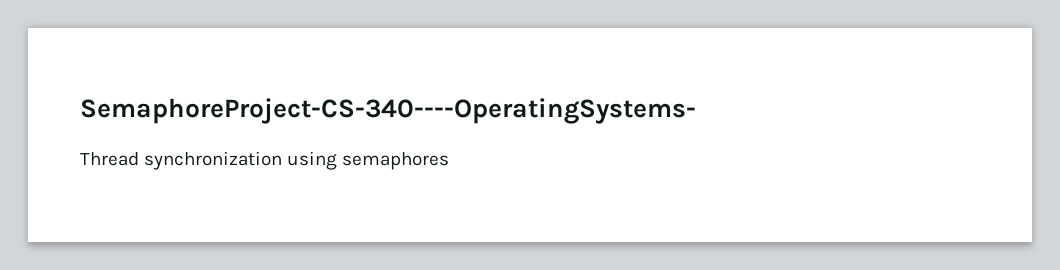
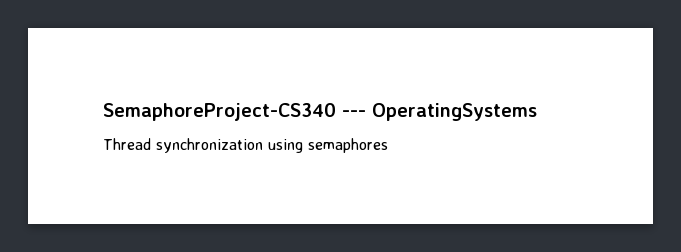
[80,98,696,124] SemaphoreProject-CS-340----OperatingSystems- -> [103,103,537,121] SemaphoreProject-CS340 --- OperatingSystems

